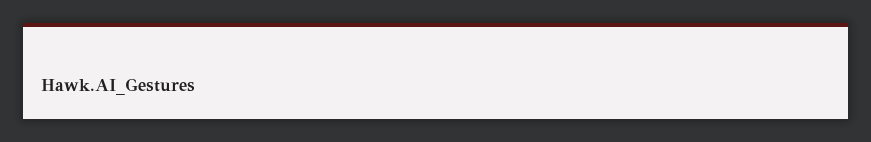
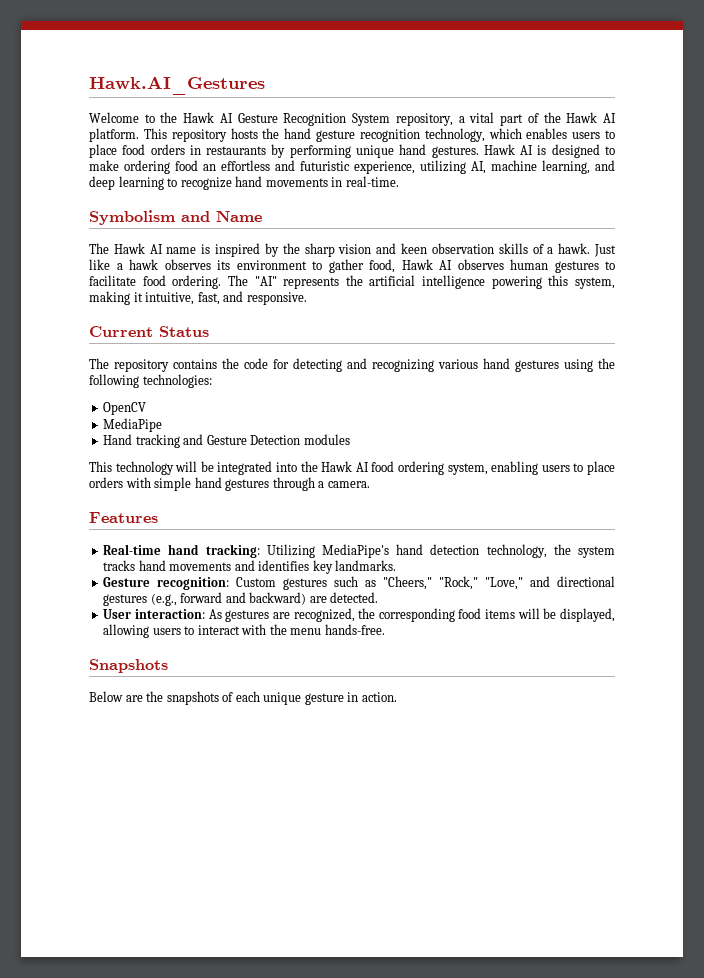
(195, 86) none -> [89,112,617,126] [89,128,615,142] [89,144,615,158] [89,160,615,174] [89,176,399,190] [89,210,262,225] [89,243,616,257] [89,259,615,273] [89,275,615,289] [89,291,307,305] [89,326,209,337] [89,358,615,372] [89,374,212,388] [103,402,147,415] [103,418,163,432] [103,434,350,448] [89,461,616,475] [89,477,370,491] [89,512,158,523] [103,544,615,558] [103,560,397,574] [103,576,615,590] [103,592,379,606] [103,608,615,622] [103,624,385,638] [89,659,168,673] [89,691,397,705] // Welcome to the Hawk AI Gesture Recognition System repository, a vital part of the Hawk AI platform. This repository hosts the hand gesture recognition technology, which enables users to place food orders in restaurants by performing unique hand gestures. Hawk AI is designed to make ordering food an effortless and futuristic experience, utilizing AI, machine learning, and deep learning to recognize hand movements in real-time. // Symbolism and Name // The Hawk AI name is inspired by the sharp vision and keen observation skills of a hawk. Just like a hawk observes its environment to gather food, Hawk AI observes human gestures to facilitate food ordering. The "AI" represents the artificial intelligence powering this system, making it intuitive, fast, and responsive. // Current Status // The repository contains the code for detecting and recognizing various hand gestures using the following technologies: // OpenCV // MediaPipe // Hand tracking and Gesture Detection modules // This technology will be integrated into the Hawk AI food ordering system, enabling users to place orders with simple hand gestures through a camera. // Features // Real-time hand tracking: Utilizing MediaPipe's hand detection technology, the system tracks hand movements and identifies key landmarks. // Gesture recognition: Custom gestures such as "Cheers," "Rock," "Love," and directional gestures (e.g., forward and backward) are detected. // User interaction: As gestures are recognized, the corresponding food items will be displayed, allowing users to interact with the menu hands-free. // Snapshots // Below are the snapshots of each unique gesture in action.

